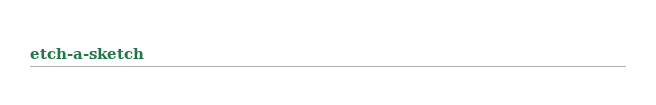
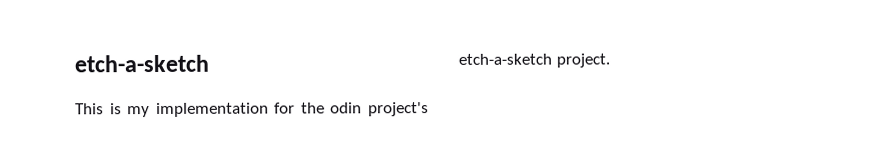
[30,48,144,59] etch-a-sketch -> [74,54,209,73] [75,102,429,118] [458,53,610,68] etch-a-sketch // This is my implementation for the odin project's etch-a-sketch project.

